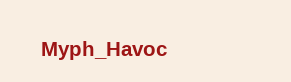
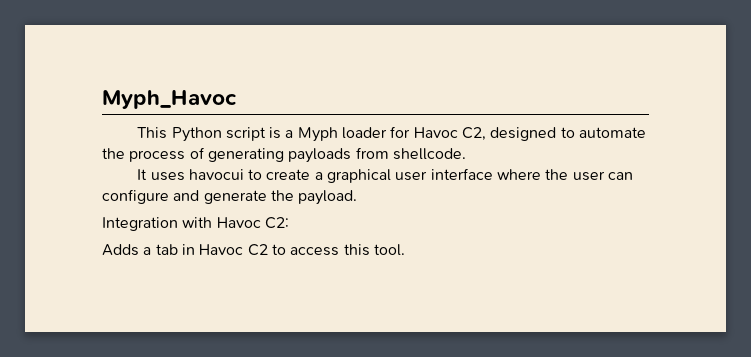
(167, 50) none -> [137,126,647,142] [102,147,466,163] [137,168,634,183] [102,189,358,205] [102,217,289,231] [102,244,405,256] // This Python script is a Myph loader for Havoc C2, designed to automate the process of generating payloads from shellcode. // It uses havocui to create a graphical user interface where the user can configure and generate the payload. // Integration with Havoc C2: // Adds a tab in Havoc C2 to access this tool.

